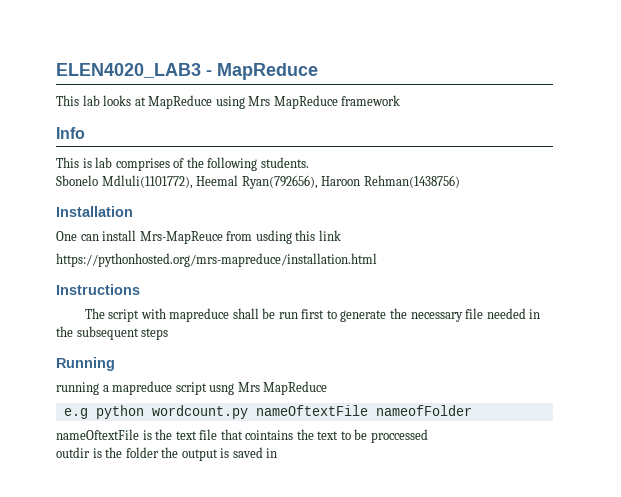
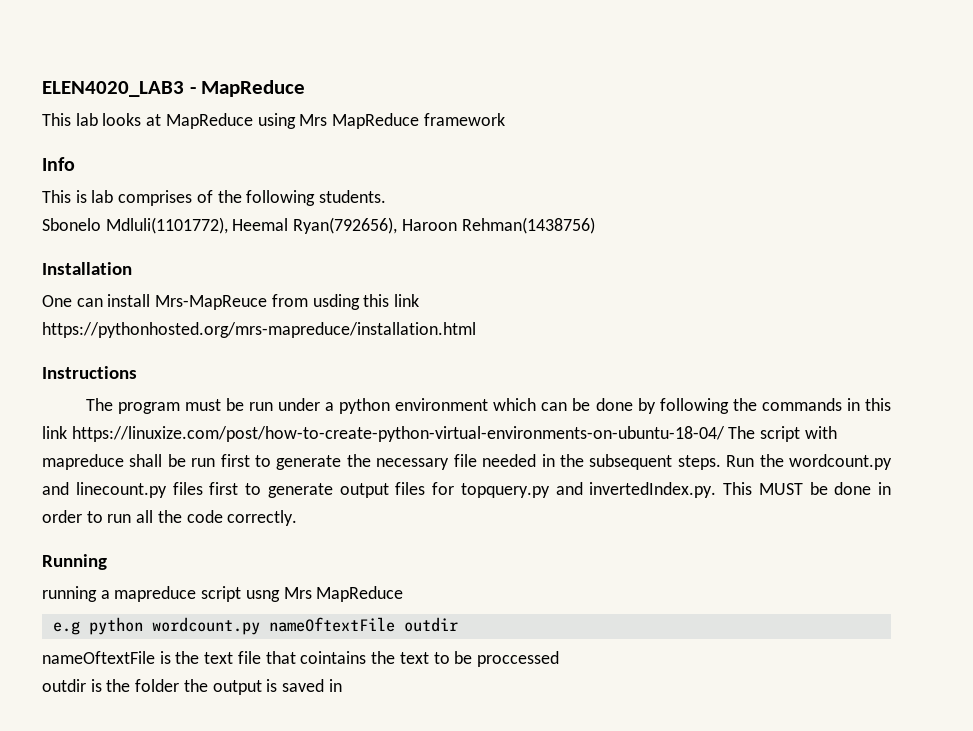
(105, 313) none -> [117,398,892,414] [42,426,756,442] program must be run under a python environment which can be done by following the commands in this link https://linuxize.com/post/how-to-create-python-virtual-environments-on-ubuntu-18-04/ The
[141,328,169,340] steps -> [677,454,892,470] [42,482,891,498] [42,510,298,526] steps. Run the wordcount.py and linecount.py files first to generate output files for topquery.py and invertedIndex.py. This MUST be done in order to run all the code correctly.
[375,405,472,416] nameofFolder -> [403,617,458,632] outdir

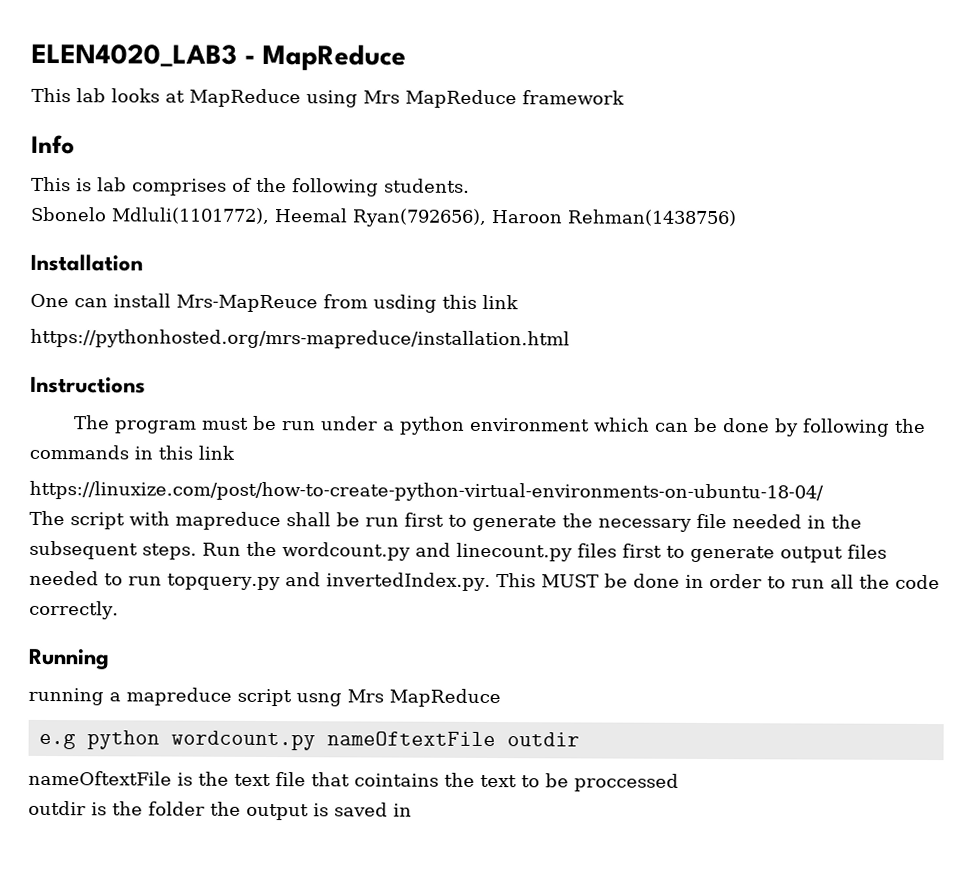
(67, 432) none -> (235, 452) //
(725, 434) none -> (824, 491) //
[432,482,454,495] for -> [29,570,162,586] needed to run

